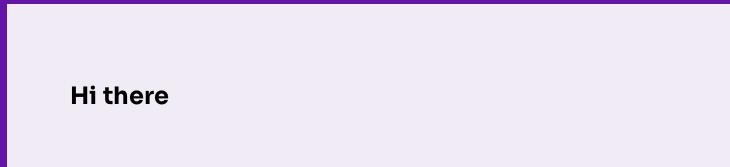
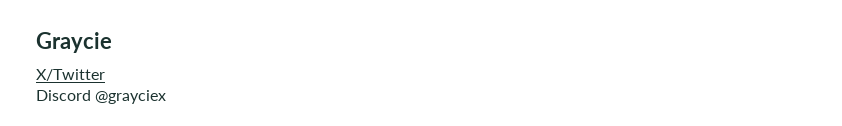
[70,85,170,105] Hi there -> [36,32,112,53] [36,69,105,81] [36,90,167,104] Graycie // X/Twitter // Discord @grayciex

